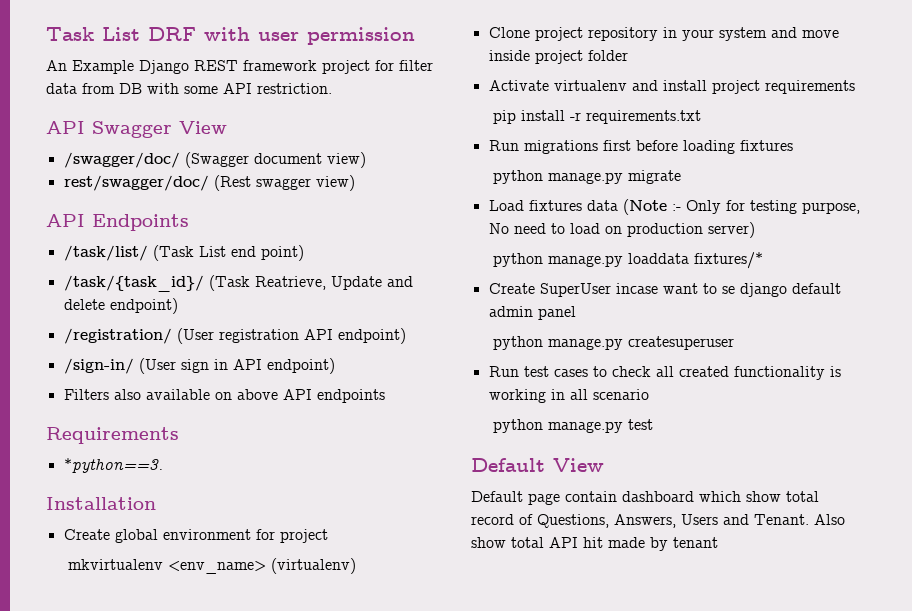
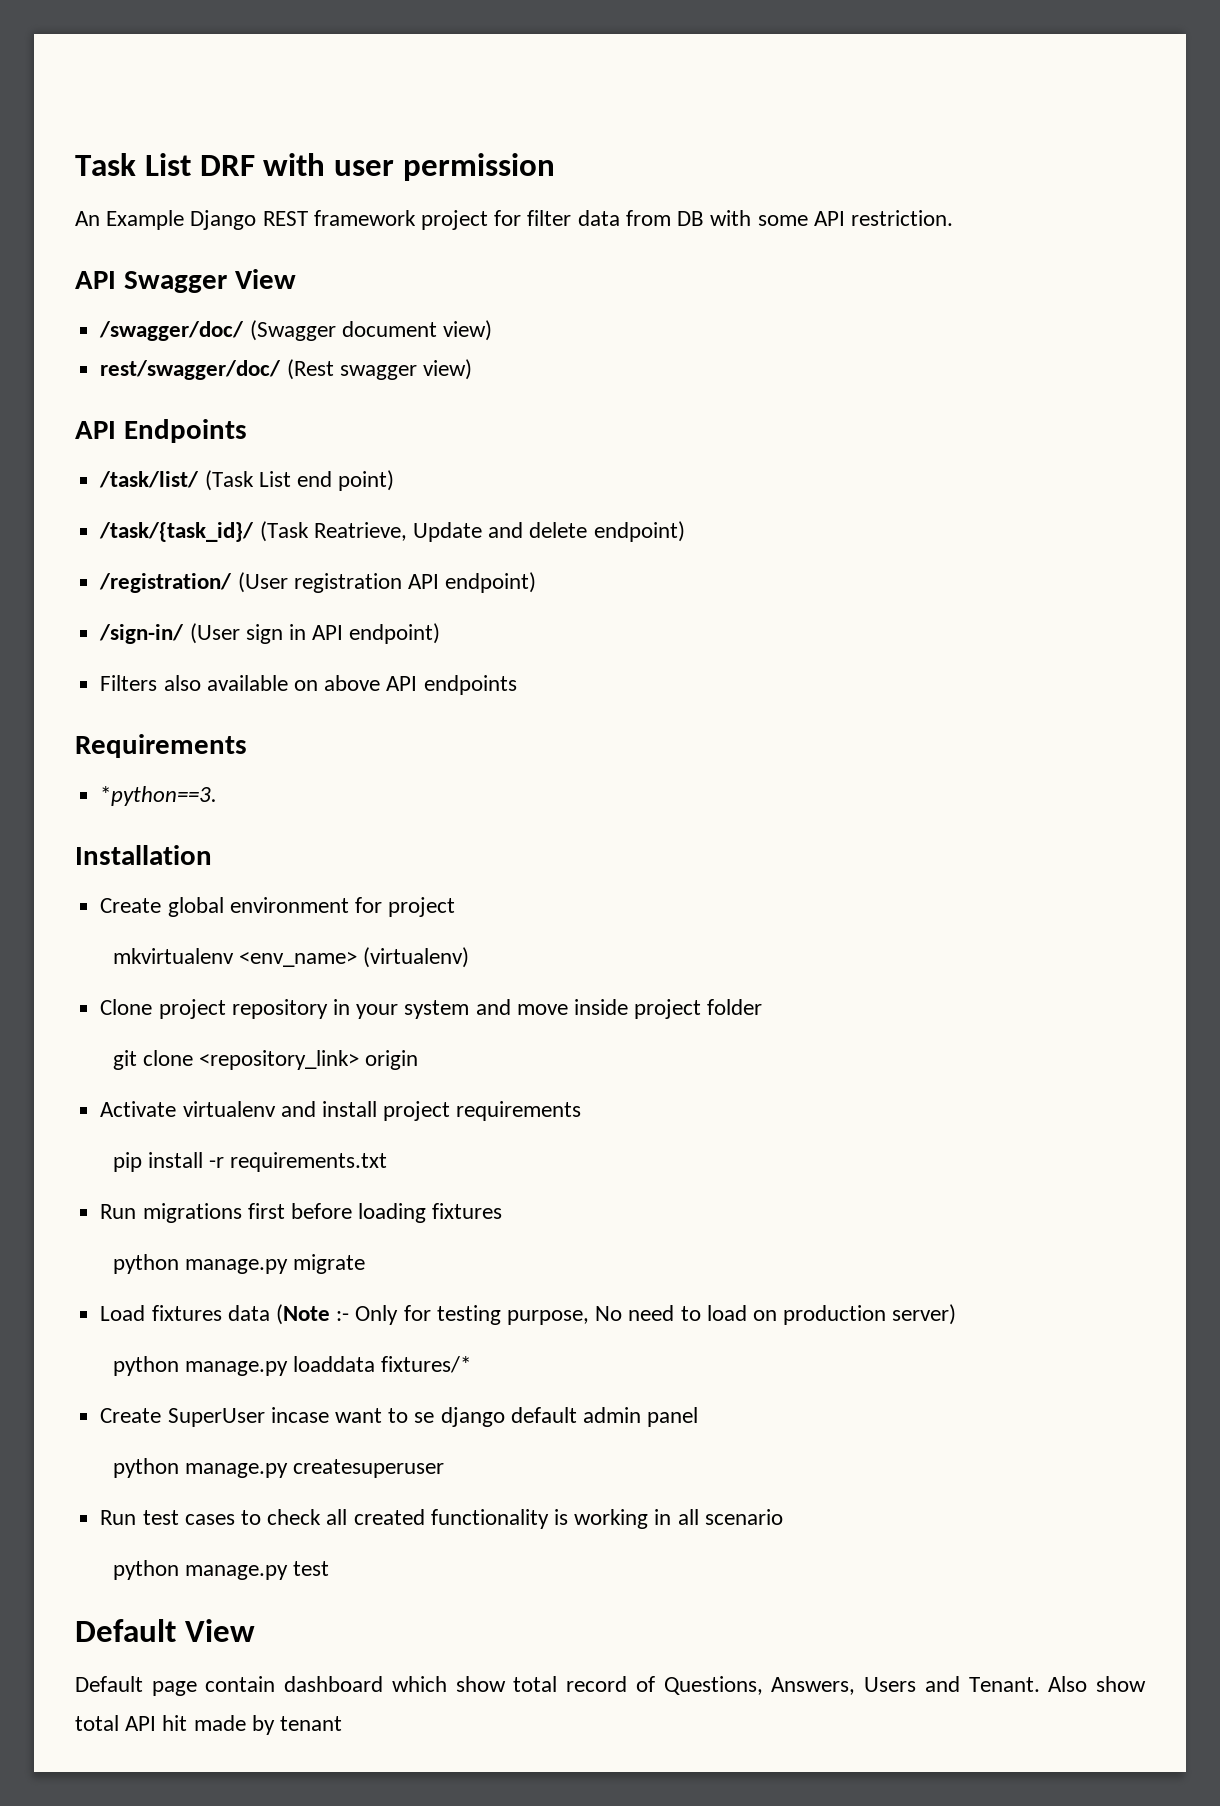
(628, 55) none -> [112,1050,419,1070] // git clone <repository_link> origin

